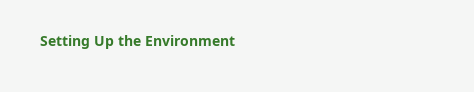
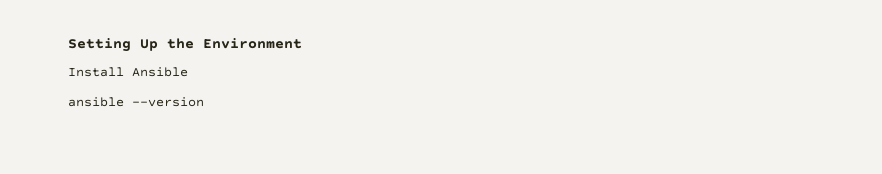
(235, 40) none -> [68,67,188,77] [68,97,204,107] // Install Ansible // ansible --version

